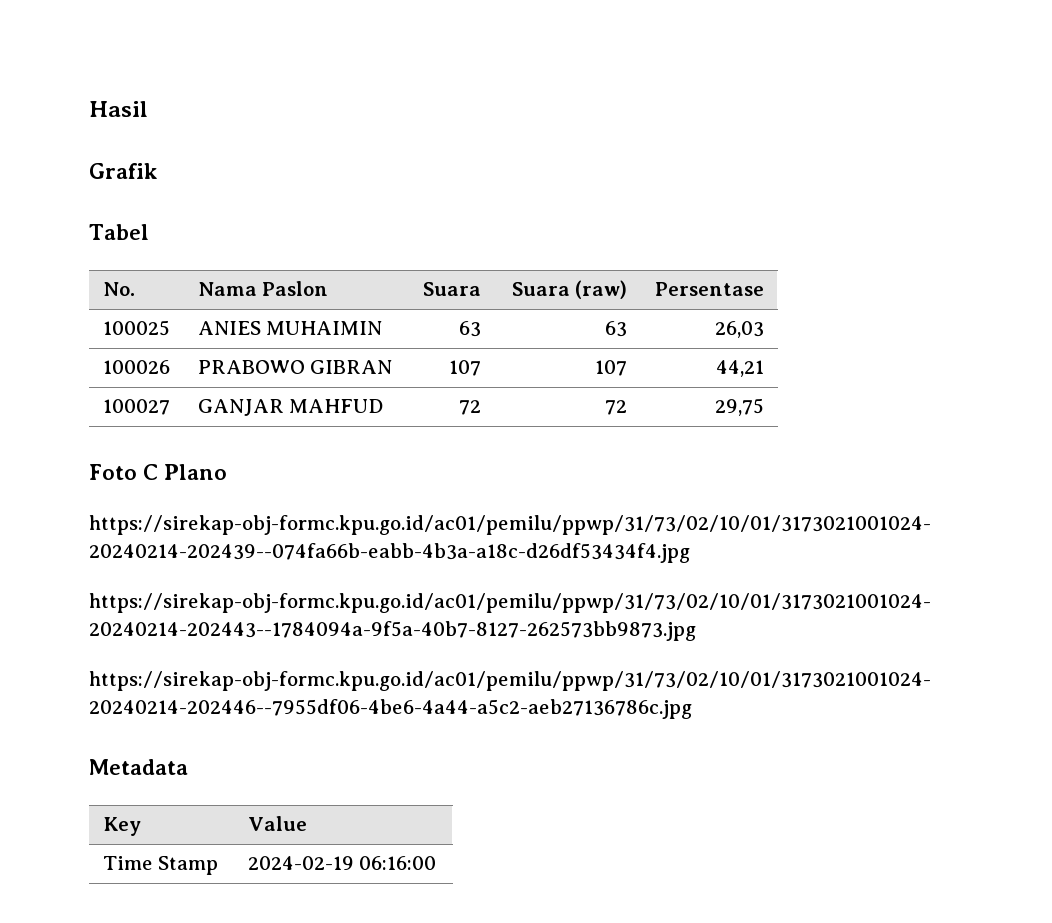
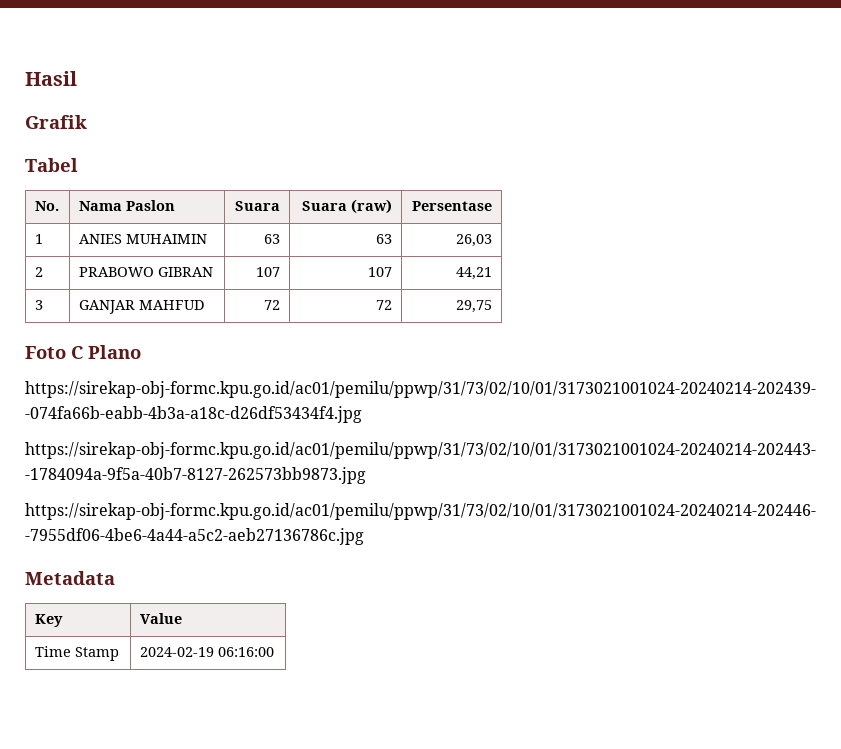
[102,320,170,336] 100025 -> [34,234,43,244] 1
[102,360,170,374] 100026 -> [34,267,43,277] 2
[102,399,170,415] 100027 -> [34,300,43,310] 3

